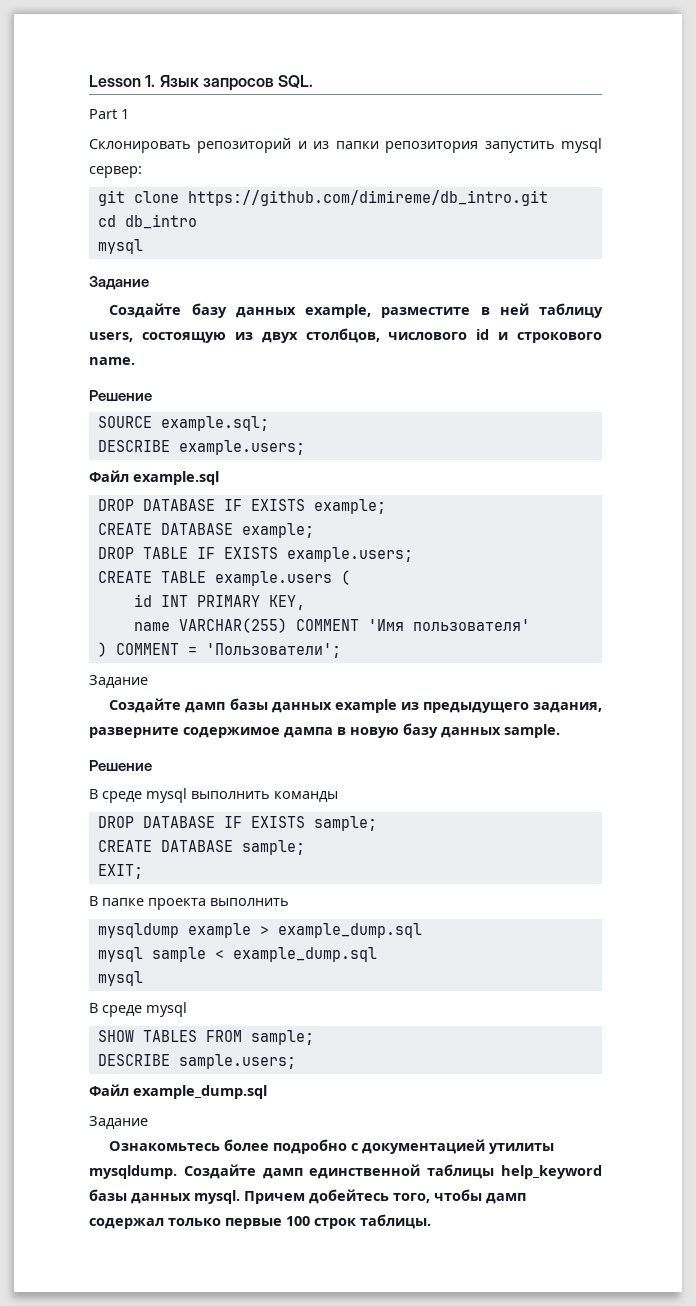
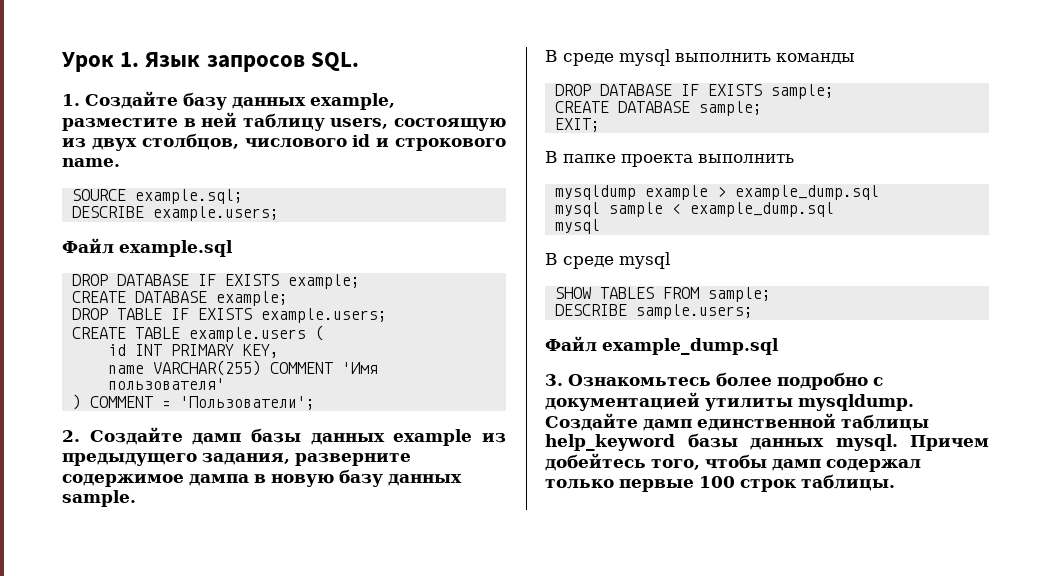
[89,75,141,87] Lesson -> [62,52,114,72] Урок
[89,109,129,119] [89,138,602,153] [89,166,142,178] [97,190,548,206] [97,214,197,229] [97,239,143,254] [89,276,149,290] Part 1 // Склонировать репозиторий и из папки репозитория запустить mysql сервер: // git clone https://github.com/dimireme/db_intro.git // cd db_intro // mysql // Задание // -> [62,94,80,106] 1.
[89,390,152,401] // Решение -> (120, 162) none
[89,675,148,688] Задание // -> [62,430,80,442] 2.
[89,760,152,771] // Решение -> (136, 498) none
[89,1116,148,1129] Задание // -> [545,374,563,386] 3.

